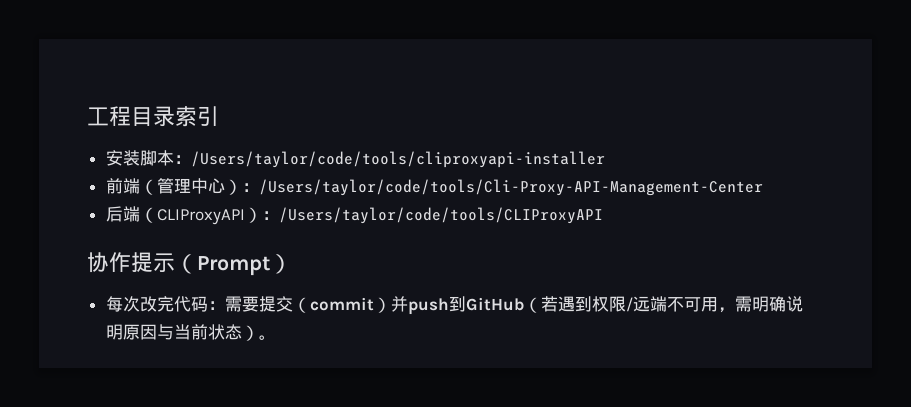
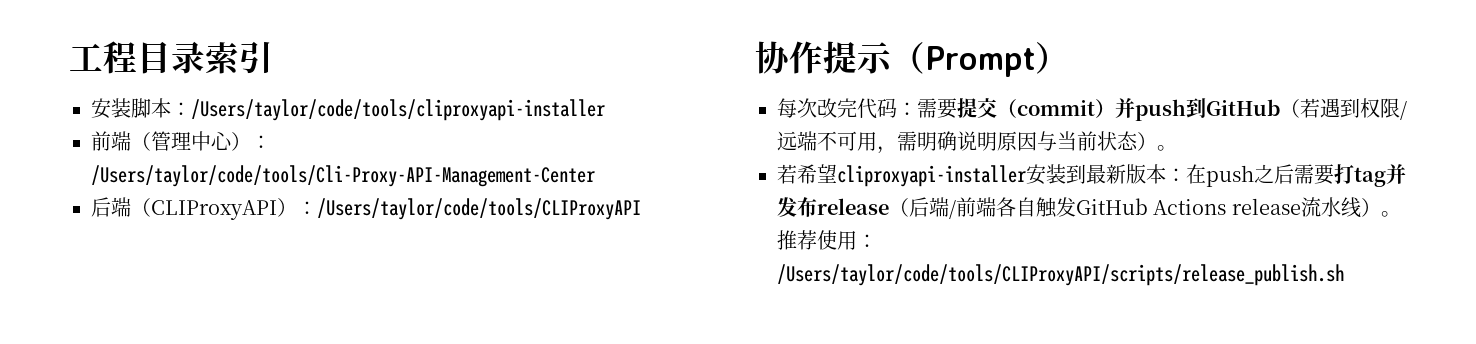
(276, 337) none -> [777,164,1406,187] [777,197,1401,219] [777,230,877,250] [777,264,1344,286] // 若希望cliproxyapi-installer安装到最新版本：在push之后需要打tag并发布release（后端/前端各自触发GitHub Actions release流水线）。推荐使用：/Users/taylor/code/tools/CLIProxyAPI/scripts/release_publish.sh

